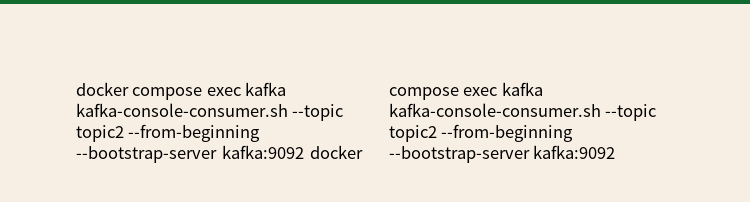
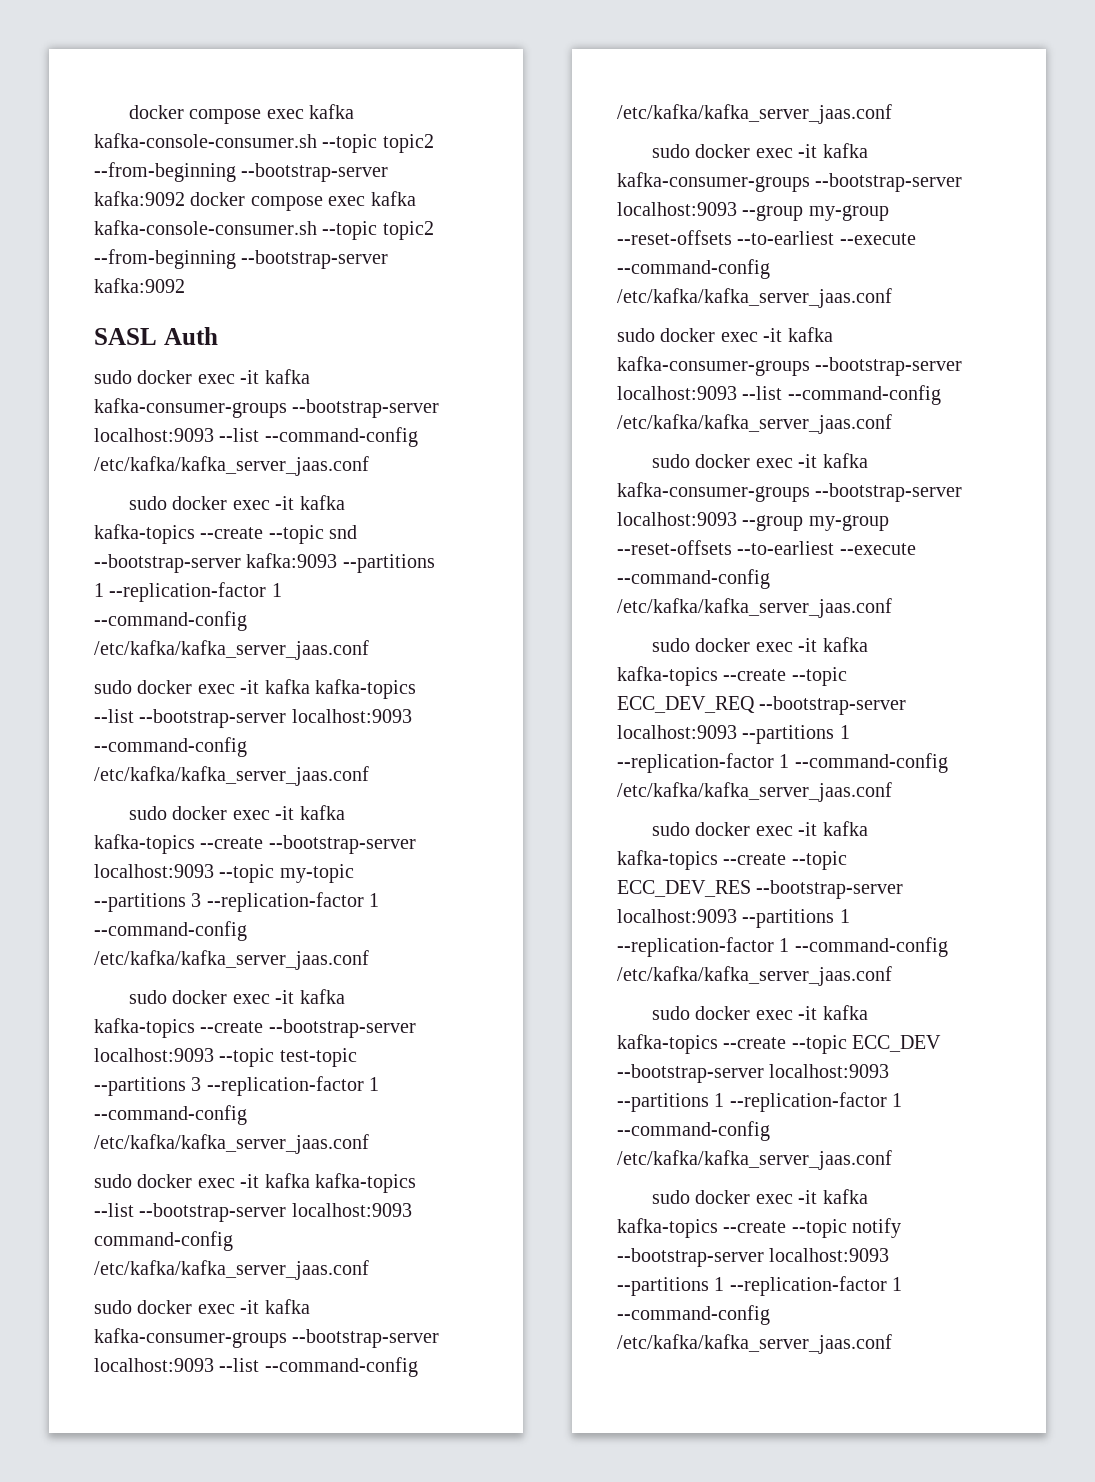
(616, 152) none -> [94,327,218,345] [94,369,310,384] [94,398,440,418] [94,427,418,447] [94,456,369,476] [129,495,345,510] [94,524,358,544] [94,553,435,573] [94,582,282,602] [94,611,247,631] [94,640,369,660] [94,679,416,699] [94,709,412,728] [94,737,247,757] [94,766,369,786] [129,805,345,820] [94,834,416,854] [94,864,354,883] [94,892,380,912] [94,921,247,941] [94,950,369,970] [129,989,345,1004] [94,1018,416,1038] [94,1048,357,1067] [94,1076,380,1096] [94,1105,247,1125] [94,1134,369,1154] [94,1173,416,1193] [94,1203,412,1222] [94,1231,233,1251] [94,1260,369,1280] [94,1299,310,1314] [94,1328,440,1348] [94,1357,418,1377] [617,104,892,124] [652,143,868,158] [617,172,963,192] [617,202,889,221] [617,230,916,245] [617,259,770,279] [617,288,892,308] [617,327,833,342] [617,356,963,376] [617,385,941,405] [617,414,892,434] [652,453,868,468] [617,482,963,502] [617,512,889,531] [617,540,916,555] [617,569,770,589] [617,598,892,618] [652,637,868,652] [617,666,847,686] [617,696,907,715] [617,725,850,744] [617,753,948,773] [617,782,892,802] [652,821,868,836] [617,850,847,870] [617,880,904,899] [617,909,850,928] [617,937,948,957] [617,966,892,986] [652,1005,868,1020] [617,1034,942,1054] [617,1064,890,1083] [617,1092,903,1112] [617,1121,770,1141] [617,1150,892,1170] [652,1189,868,1204] [617,1218,902,1238] [617,1248,890,1267] [617,1276,903,1296] [617,1305,770,1325] [617,1334,892,1354] // SASL Auth // sudo docker exec -it kafka kafka-consumer-groups --bootstrap-server localhost:9093 --list --command-config /etc/kafka/kafka_server_jaas.conf // sudo docker exec -it kafka kafka-topics --create --topic snd --bootstrap-server kafka:9093 --partitions 1 --replication-factor 1 --command-config /etc/kafka/kafka_server_jaas.conf // sudo docker exec -it kafka kafka-topics --list --bootstrap-server localhost:9093 --command-config /etc/kafka/kafka_server_jaas.conf // sudo docker exec -it kafka kafka-topics --create --bootstrap-server localhost:9093 --topic my-topic --partitions 3 --replication-factor 1 --command-config /etc/kafka/kafka_server_jaas.conf // sudo docker exec -it kafka kafka-topics --create --bootstrap-server localhost:9093 --topic test-topic --partitions 3 --replication-factor 1 --command-config /etc/kafka/kafka_server_jaas.conf // sudo docker exec -it kafka kafka-topics --list --bootstrap-server localhost:9093 command-config /etc/kafka/kafka_server_jaas.conf // sudo docker exec -it kafka kafka-consumer-groups --bootstrap-server localhost:9093 --list --command-config /etc/kafka/kafka_server_jaas.conf // sudo docker exec -it kafka kafka-consumer-groups --bootstrap-server localhost:9093 --group my-group --reset-offsets --to-earliest --execute --command-config /etc/kafka/kafka_server_jaas.conf // sudo docker exec -it kafka kafka-consumer-groups --bootstrap-server localhost:9093 --list --command-config /etc/kafka/kafka_server_jaas.conf // sudo docker exec -it kafka kafka-consumer-groups --bootstrap-server localhost:9093 --group my-group --reset-offsets --to-earliest --execute --command-config /etc/kafka/kafka_server_jaas.conf // sudo docker exec -it kafka kafka-topics --create --topic ECC_DEV_REQ --bootstrap-server localhost:9093 --partitions 1 --replication-factor 1 --command-config /etc/kafka/kafka_server_jaas.conf // sudo docker exec -it kafka kafka-topics --create --topic ECC_DEV_RES --bootstrap-server localhost:9093 --partitions 1 --replication-factor 1 --command-config /etc/kafka/kafka_server_jaas.conf // sudo docker exec -it kafka kafka-topics --create --topic ECC_DEV --bootstrap-server localhost:9093 --partitions 1 --replication-factor 1 --command-config /etc/kafka/kafka_server_jaas.conf // sudo docker exec -it kafka kafka-topics --create --topic notify --bootstrap-server localhost:9093 --partitions 1 --replication-factor 1 --command-config /etc/kafka/kafka_server_jaas.conf

